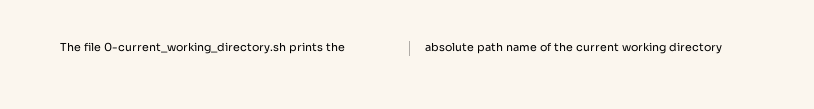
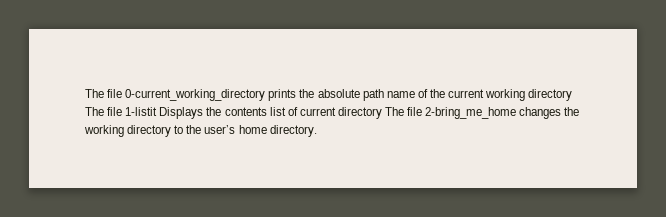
[60,42,286,54] The file 0-current_working_directory.sh -> [85,89,266,101] The file 0-current_working_directory
(722, 48) none -> [85,107,580,119] [84,125,317,137] The file 1-listit Displays the contents list of current directory The file 2-bring_me_home changes the working directory to the user’s home directory.

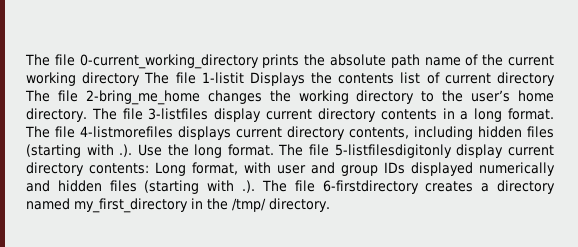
(317, 131) none -> [91,108,554,122] [25,126,554,140] [26,144,554,158] [26,162,555,176] [26,180,555,194] [26,198,330,213] The file 3-listfiles display current directory contents in a long format. The file 4-listmorefiles displays current directory contents, including hidden files (starting with .). Use the long format. The file 5-listfilesdigitonly display current directory contents: Long format, with user and group IDs displayed numerically and hidden files (starting with .). The file 6-firstdirectory creates a directory named my_first_directory in the /tmp/ directory.

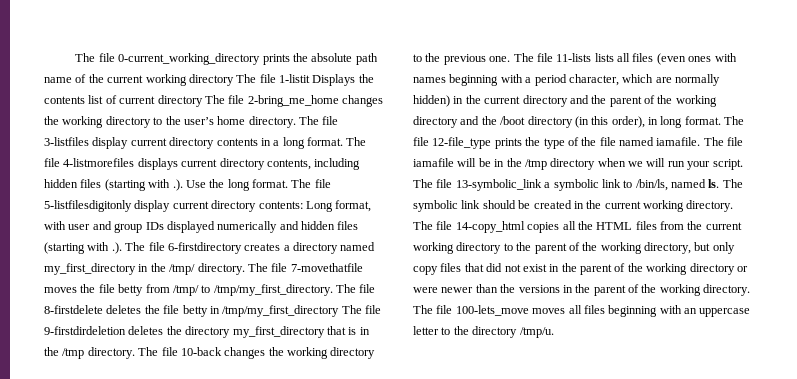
(330, 205) none -> [247,263,363,272] [44,284,376,296] [44,305,381,317] [44,326,370,338] [44,347,376,359] [413,53,737,65] [413,74,720,86] [413,95,717,107] [413,116,745,128] [413,137,744,149] [413,158,743,170] [413,179,743,191] [413,200,734,212] [413,221,742,233] [413,242,735,254] [413,263,748,275] [413,284,751,296] [413,305,751,317] [413,326,554,338] The file 7-movethatfile moves the file betty from /tmp/ to /tmp/my_first_directory. The file 8-firstdelete deletes the file betty in /tmp/my_first_directory The file 9-firstdirdeletion deletes the directory my_first_directory that is in the /tmp directory. The file 10-back changes the working directory to the previous one. The file 11-lists lists all files (even ones with names beginning with a period character, which are normally hidden) in the current directory and the parent of the working directory and the /boot directory (in this order), in long format. The file 12-file_type prints the type of the file named iamafile. The file iamafile will be in the /tmp directory when we will run your script. The file 13-symbolic_link a symbolic link to /bin/ls, named ls. The symbolic link should be created in the current working directory. The file 14-copy_html copies all the HTML files from the current working directory to the parent of the working directory, but only copy files that did not exist in the parent of the working directory or were newer than the versions in the parent of the working directory. The file 100-lets_move moves all files beginning with an uppercase letter to the directory /tmp/u.

